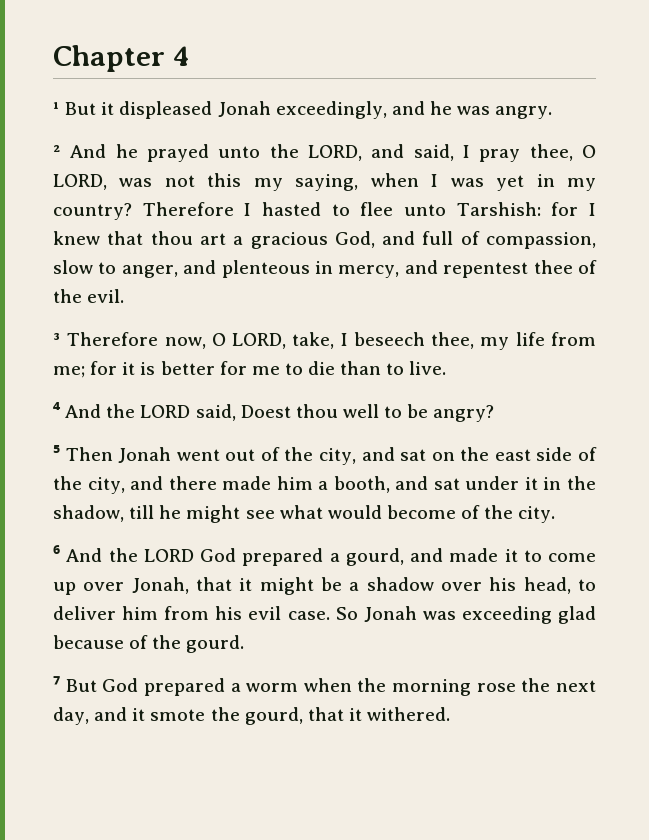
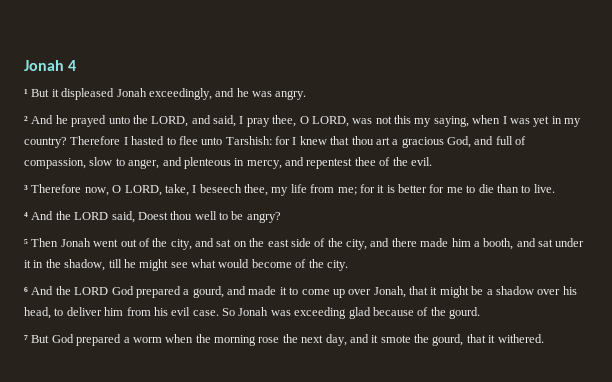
[53,45,165,72] Chapter -> [24,60,64,71] Jonah

